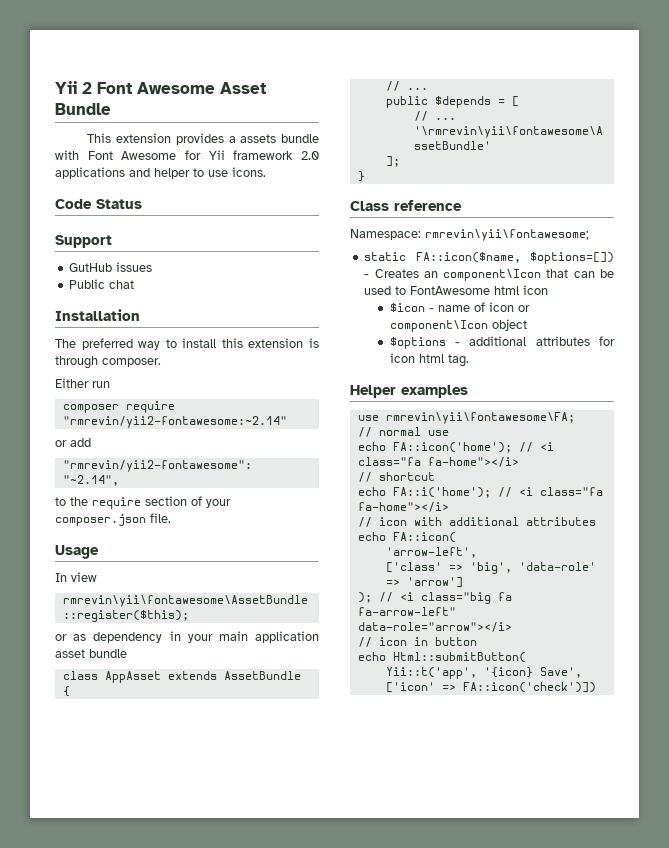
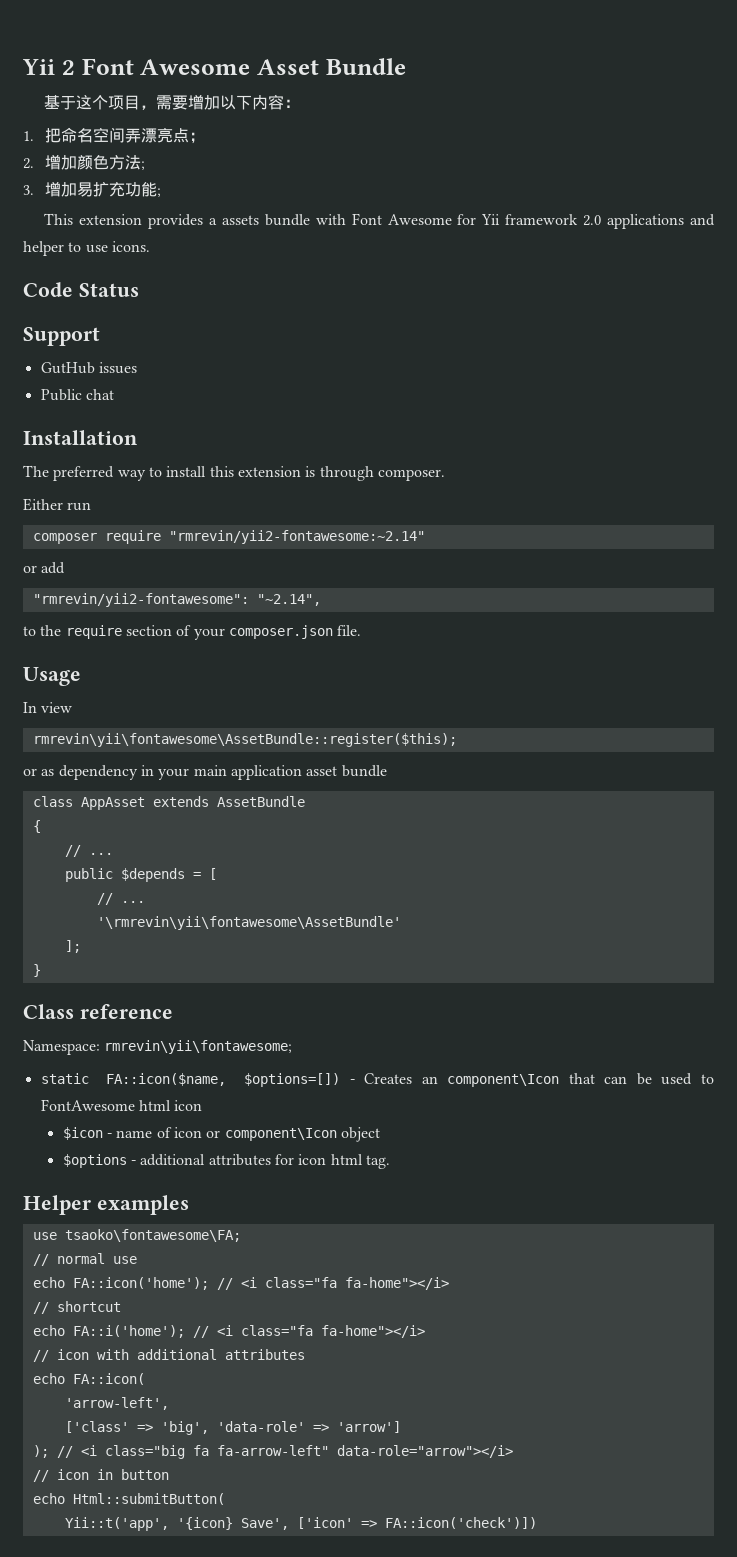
(111, 109) none -> [44,94,301,110] [23,127,206,144] [23,154,146,170] [23,181,162,197] // 基于这个项目，需要增加以下内容： // 1.把命名空间弄漂亮点； // 2.增加颜色方法; // 3.增加易扩充功能;
[385,412,575,424] rmrevin\yii\fontawesome\FA; -> [64,1229,241,1242] tsaoko\fontawesome\FA;

